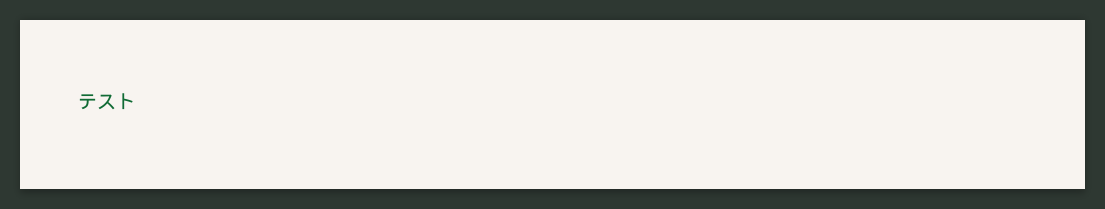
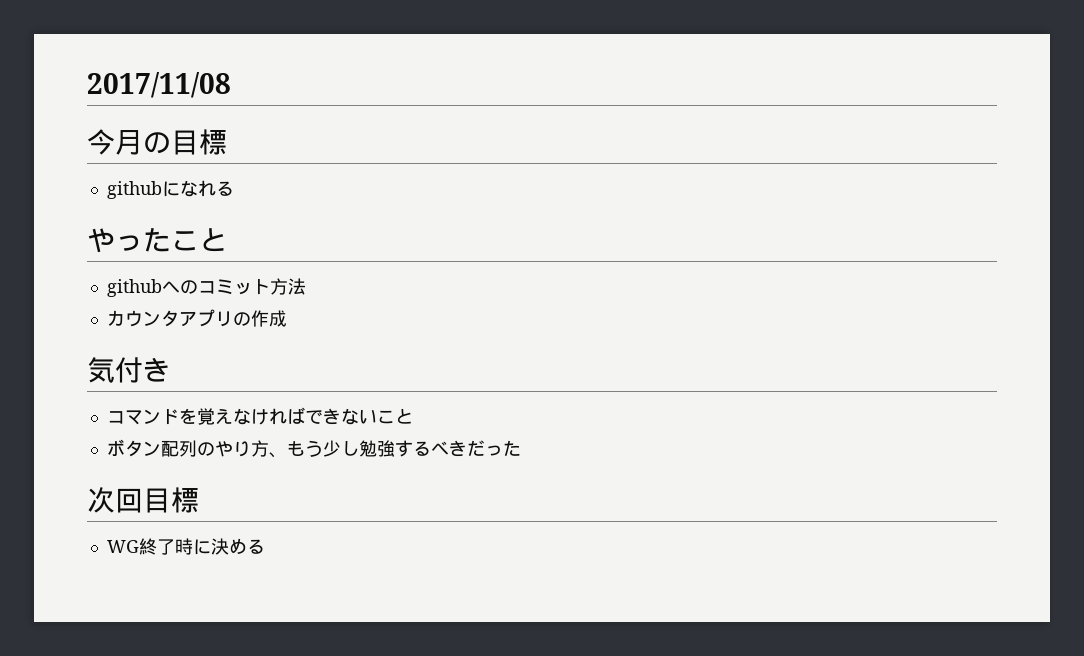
[78,93,135,110] テスト -> [87,72,231,98] [87,129,227,155] [106,180,234,199] [87,228,227,253] [106,278,306,297] [106,309,287,327] [87,357,171,383] [106,407,413,425] [106,439,521,458] [87,487,199,513] [106,538,265,555] 2017/11/08 // 今月の目標 // githubになれる // やったこと // githubへのコミット方法 // カウンタアプリの作成 // 気付き // コマンドを覚えなければできないこと // ボタン配列のやり方、もう少し勉強するべきだった // 次回目標 // WG終了時に決める

